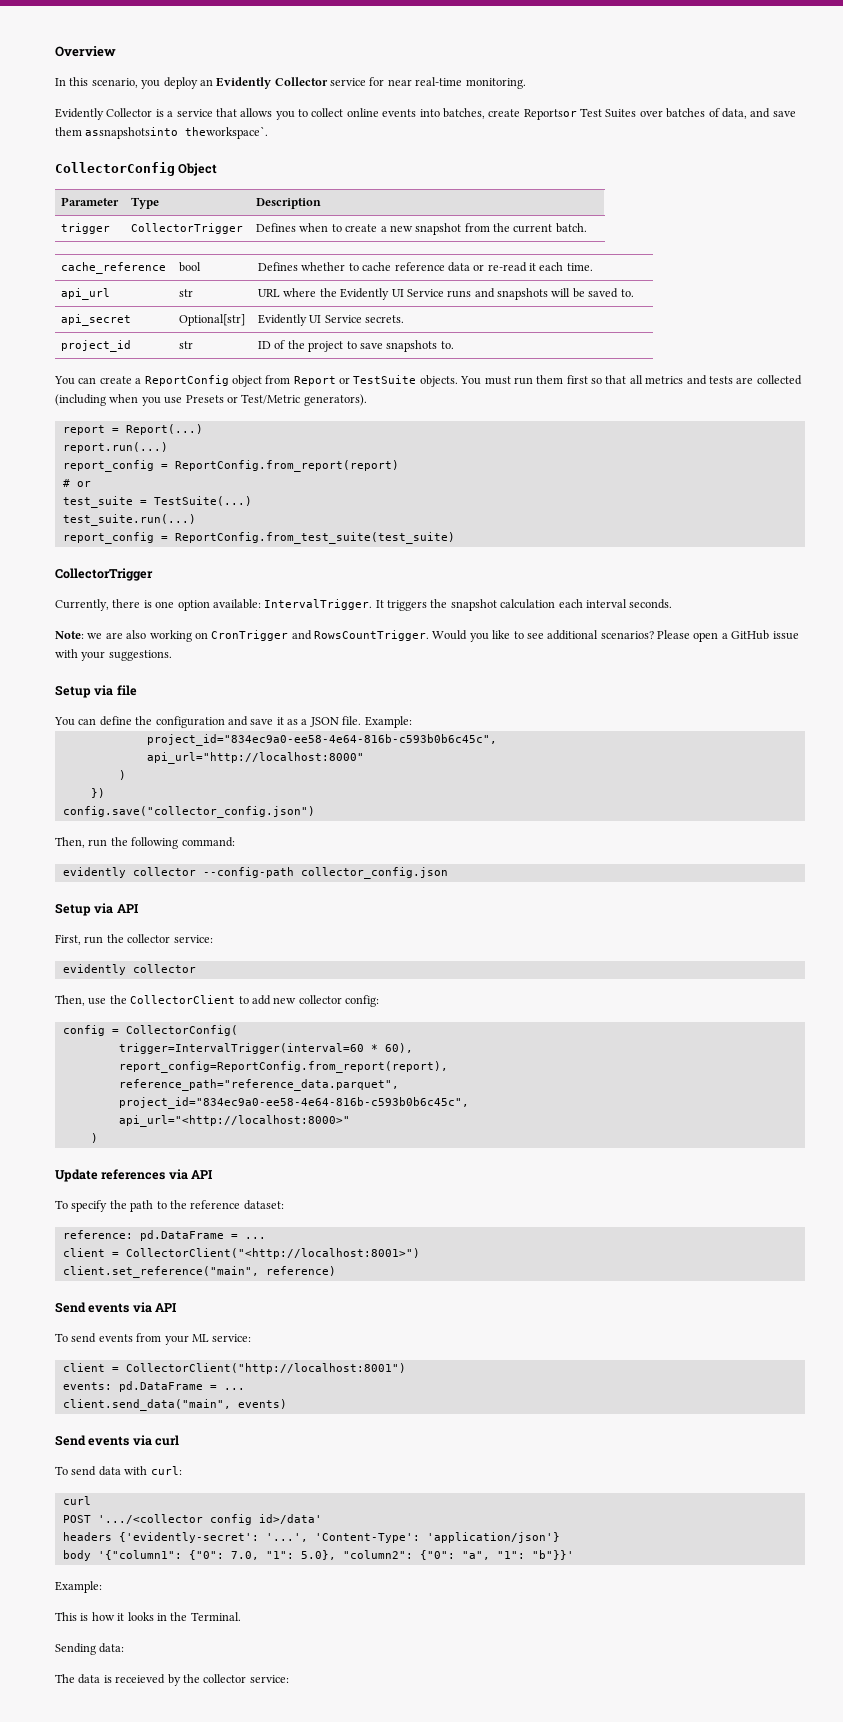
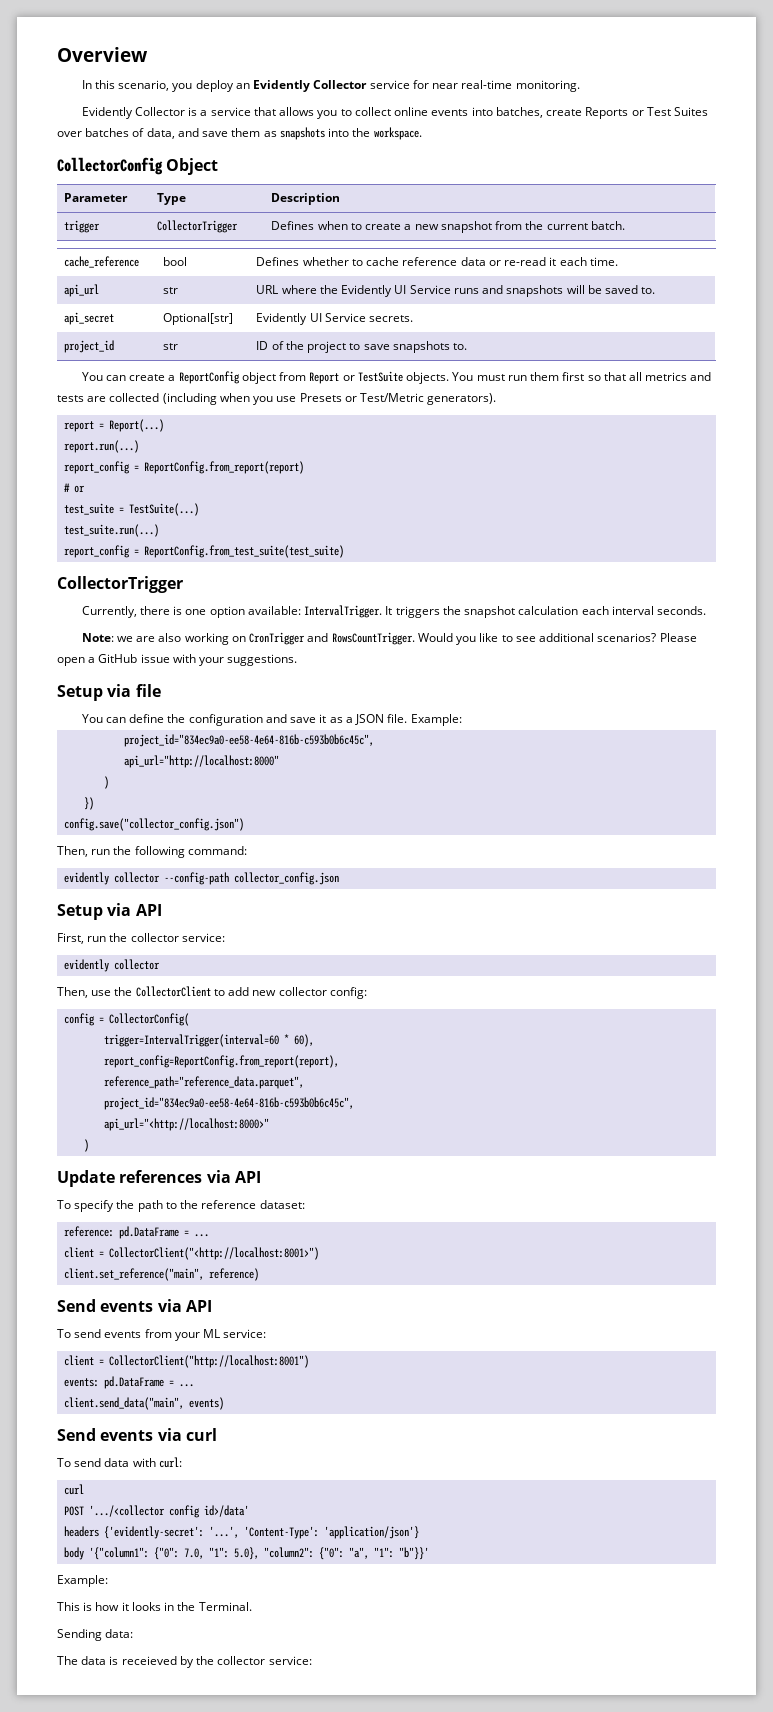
[523,109,577,120] Reportsor -> [585,107,644,119] Reports or
[85,126,269,139] assnapshotsinto theworkspace`. -> [263,127,422,140] as snapshots into the workspace.

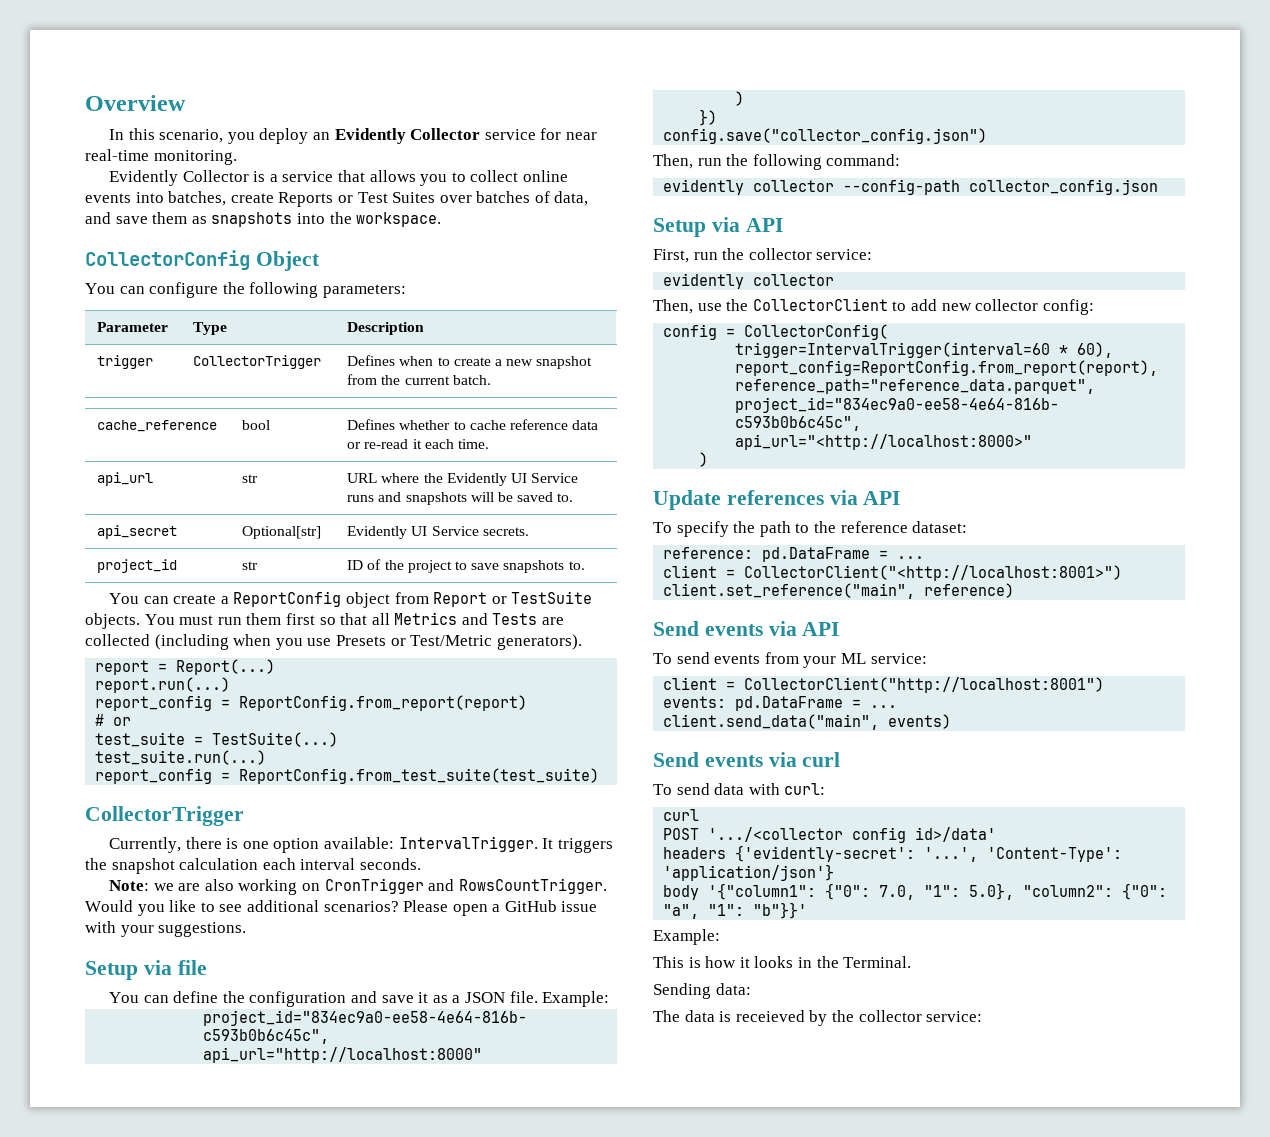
(219, 166) none -> [85,282,406,298] // You can configure the following parameters:
[645,372,712,381] [57,395,84,402] metrics and tests -> [394,612,538,625] Metrics and Tests

